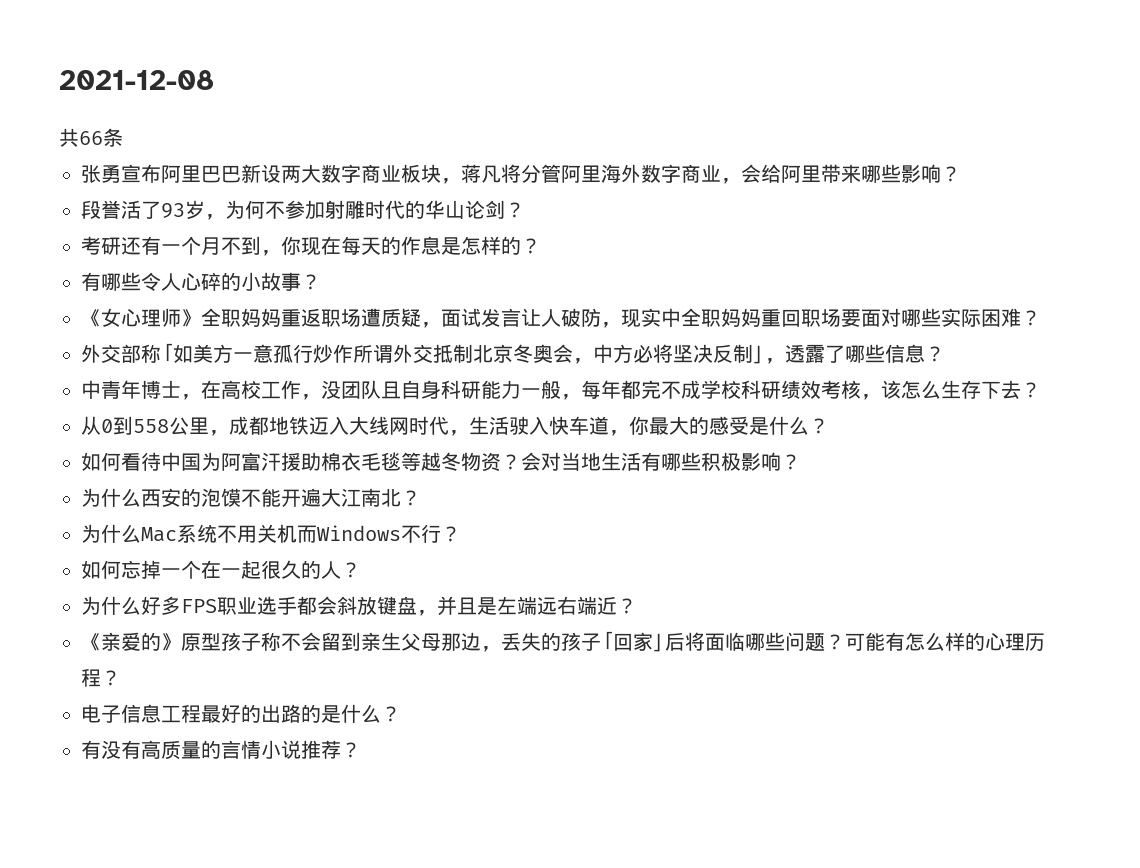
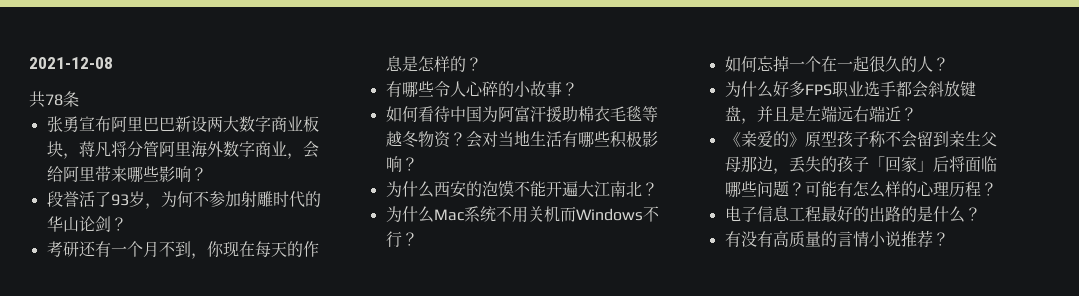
[79,131,103,145] 66 -> [45,94,63,106] 78
[81,308,1041,328] [81,343,945,364] [81,380,1041,400] [81,416,829,436] // 《女心理师》全职妈妈重返职场遭质疑，面试发言让人破防，现实中全职妈妈重回职场要面对哪些实际困难？ // 外交部称「如美方一意孤行炒作所谓外交抵制北京冬奥会，中方必将坚决反制」，透露了哪些信息？ // 中青年博士，在高校工作，没团队且自身科研能力一般，每年都完不成学校科研绩效考核，该怎么生存下去？ // 从0到558公里，成都地铁迈入大线网时代，生活驶入快车道，你最大的感受是什么？ -> (578, 89) none

